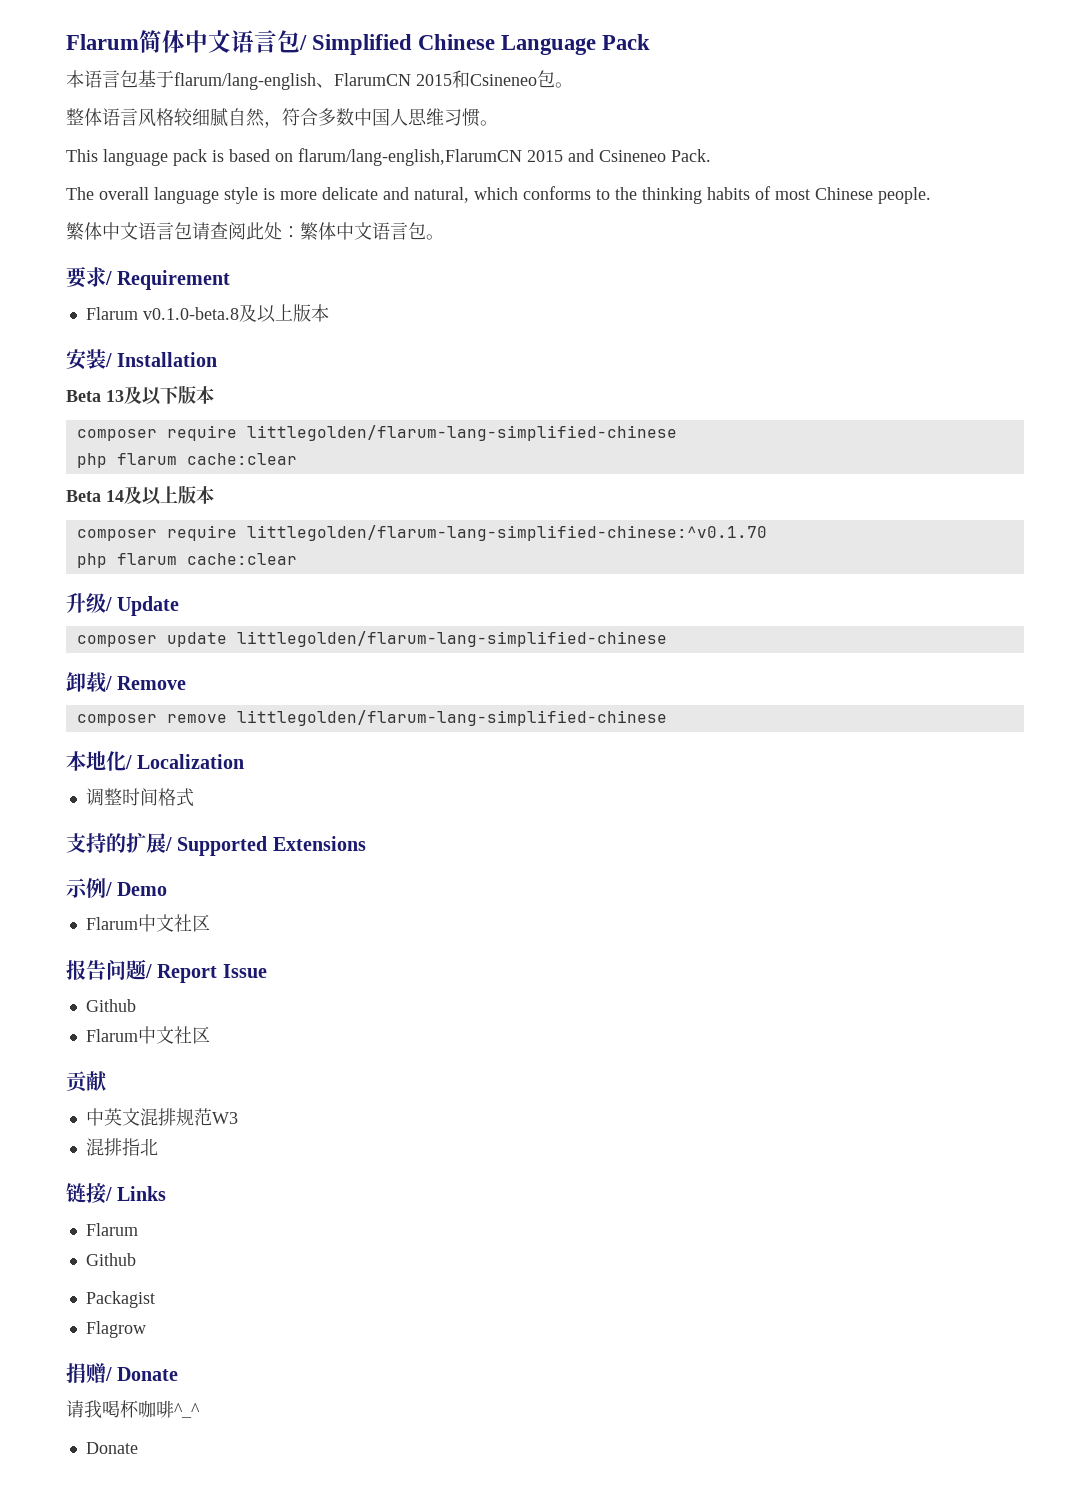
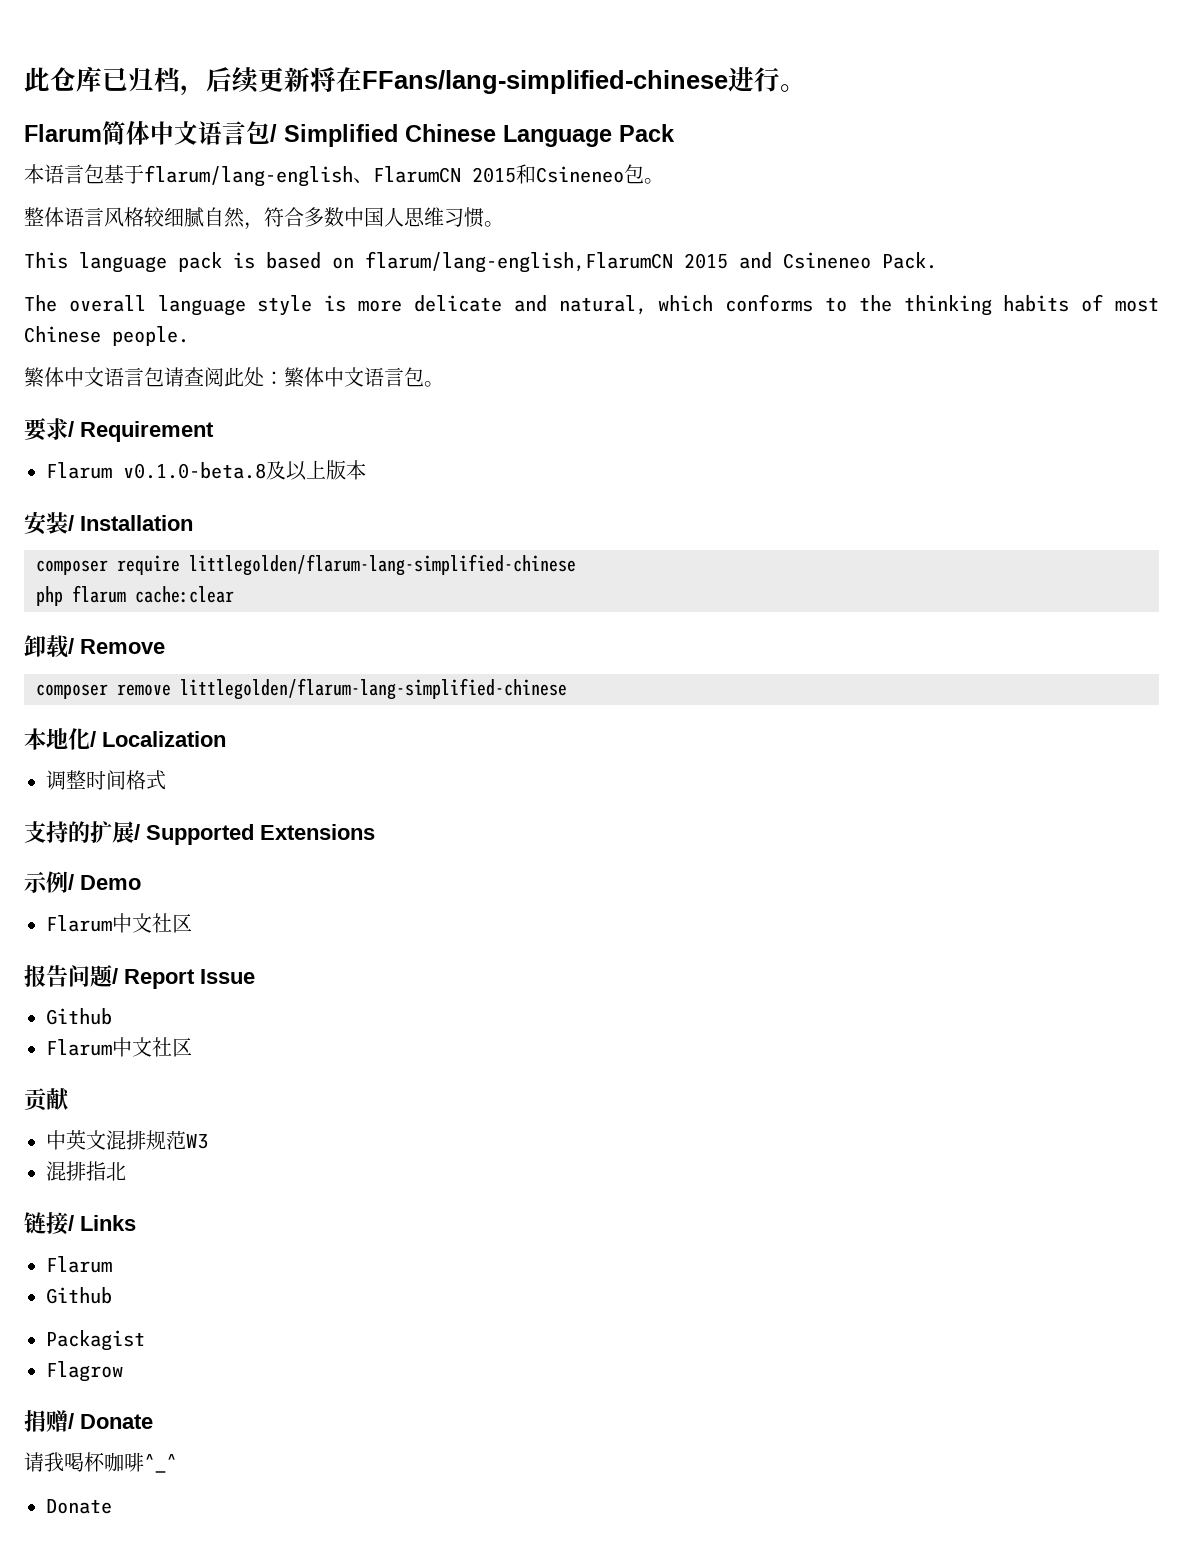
(66, 42) none -> [24,66,806,96] 此仓库已归档，后续更新将在FFans/lang-simplified-chinese进行。 //
[66,385,214,405] // Beta 13及以下版本 -> (193, 523) none
[66,485,214,505] [76,525,767,541] [76,553,297,568] [66,593,180,616] [76,631,667,647] // Beta 14及以上版本 // composer require littlegolden/flarum-lang-simplified-chinese:^v0.1.70 // php flarum cache:clear // 升级/ Update // composer update littlegolden/flarum-lang-simplified-chinese -> (234, 594) none

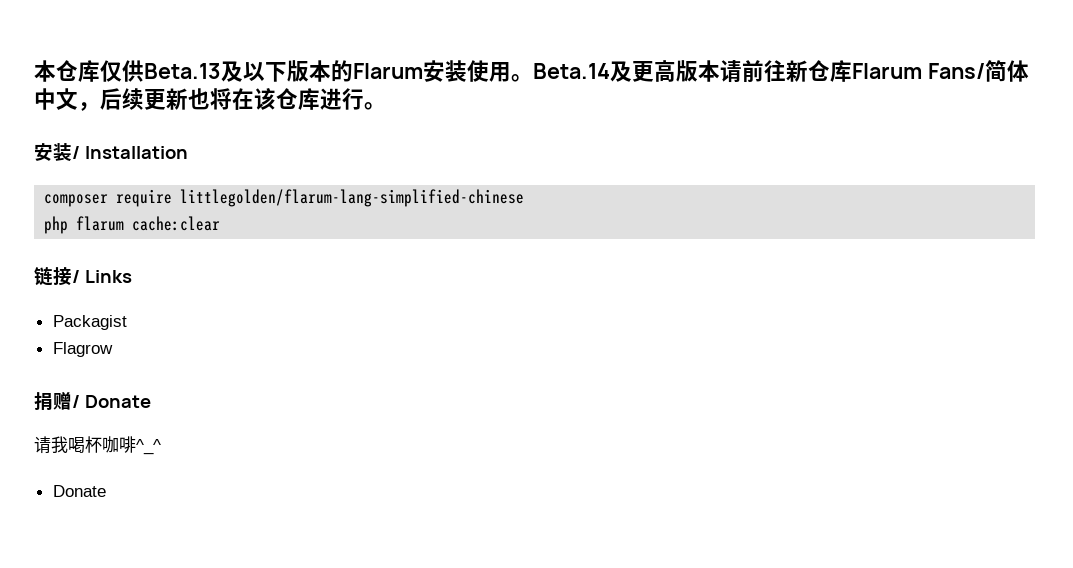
[24,66,806,96] [24,120,675,147] [24,164,664,187] [24,207,504,230] [24,251,937,273] [24,294,1159,316] [24,326,189,346] [24,367,444,387] [24,418,214,442] [46,460,366,481] 此仓库已归档，后续更新将在FFans/lang-simplified-chinese进行。 // Flarum简体中文语言包/ Simplified Chinese Language Pack // 本语言包基于flarum/lang-english、FlarumCN 2015和Csineneo包。 // 整体语言风格较细腻自然，符合多数中国人思维习惯。 // This language pack is based on flarum/lang-english,FlarumCN 2015 and Csineneo Pack. // The overall language style is more delicate and natural, which conforms to the thinking habits of most Chinese people. // 繁体中文语言包请查阅此处：繁体中文语言包。 // 要求/ Requirement // Flarum v0.1.0-beta.8及以上版本 -> [34,60,1029,83] [34,88,386,111] 本仓库仅供Beta.13及以下版本的Flarum安装使用。Beta.14及更高版本请前往新仓库Flarum Fans/简体中文，后续更新也将在该仓库进行。
[24,635,165,658] [36,678,567,700] [24,728,226,750] [46,770,166,790] [24,821,375,845] [24,871,141,893] [46,913,192,933] [24,964,255,989] [46,1008,112,1025] [46,1037,192,1057] [24,1088,70,1112] [46,1130,208,1150] [46,1161,126,1181] // 卸载/ Remove // composer remove littlegolden/flarum-lang-simplified-chinese // 本地化/ Localization // 调整时间格式 // 支持的扩展/ Supported Extensions // 示例/ Demo // Flarum中文社区 // 报告问题/ Report Issue // Github // Flarum中文社区 // 贡献 // 中英文混排规范W3 // 混排指北 -> (221, 223) none
[46,1256,112,1273] [46,1287,112,1304] // Flarum // Github -> (132, 276) none

